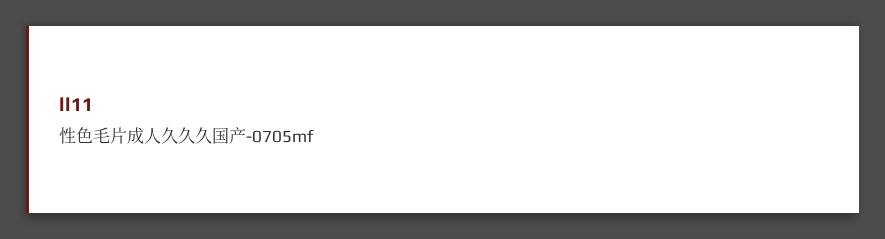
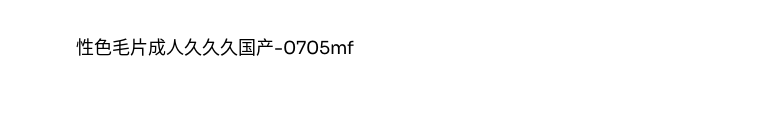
[59,97,93,111] ll11 // -> (76, 47) none

